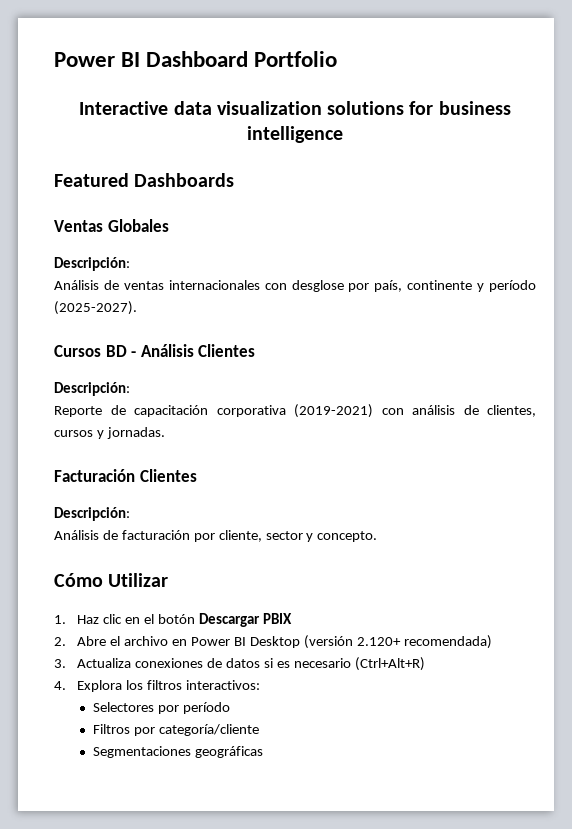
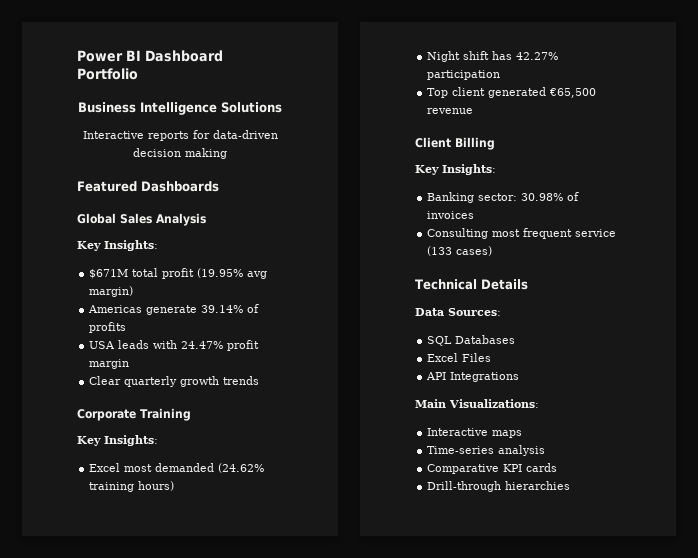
[79,101,511,115] [247,126,343,143] [54,173,235,187] [54,219,169,232] [54,257,130,271] [54,280,536,292] [54,301,137,315] [54,344,256,357] [54,382,130,396] [54,404,536,418] [54,427,165,439] [54,469,197,482] [54,507,130,521] [54,530,378,542] [54,573,169,587] [54,613,292,627] [54,635,492,649] [54,657,425,671] [54,680,261,692] [93,702,231,714] [93,724,260,736] [93,746,264,758] Interactive data visualization solutions for business intelligence // Featured Dashboards // Ventas Globales // Descripción: // Análisis de ventas internacionales con desglose por país, continente y período (2025-2027). // Cursos BD - Análisis Clientes // Descripción: // Reporte de capacitación corporativa (2019-2021) con análisis de clientes, cursos y jornadas. // Facturación Clientes // Descripción: // Análisis de facturación por cliente, sector y concepto. // Cómo Utilizar // 1. Haz clic en el botón Descargar PBIX // 2. Abre el archivo en Power BI Desktop (versión 2.120+ recomendada) // 3. Actualiza conexiones de datos si es necesario (Ctrl+Alt+R) // 4. Explora los filtros interactivos: // Selectores por período // Filtros por categoría/cliente // Segmentaciones geográficas -> [78,102,282,115] [82,130,278,141] [133,148,227,159] [77,181,219,192] [77,213,206,226] [77,240,158,251] [89,268,268,279] [89,286,134,297] [88,304,260,315] [89,322,127,333] [89,340,260,351] [89,359,130,369] [89,376,260,387] [77,408,191,421] [77,435,158,446] [89,463,265,473] [89,481,175,492] [427,51,559,62] [427,70,501,80] [427,87,597,98] [427,108,474,114] [415,137,495,150] [415,164,496,175] [427,192,580,203] [427,211,475,219] [427,228,617,239] [427,246,493,256] [415,279,528,290] [415,308,501,316] [427,335,516,346] [427,353,492,362] [426,372,520,382] [415,399,539,408] [427,428,523,438] [427,445,546,456] [427,463,558,474] [427,481,571,492] Business Intelligence Solutions // Interactive reports for data-driven decision making // Featured Dashboards // Global Sales Analysis // Key Insights: // $671M total profit (19.95% avg margin) // Americas generate 39.14% of profits // USA leads with 24.47% profit margin // Clear quarterly growth trends // Corporate Training // Key Insights: // Excel most demanded (24.62% training hours) // Night shift has 42.27% participation // Top client generated €65,500 revenue // Client Billing // Key Insights: // Banking sector: 30.98% of invoices // Consulting most frequent service (133 cases) // Technical Details // Data Sources: // SQL Databases // Excel Files // API Integrations // Main Visualizations: // Interactive maps // Time-series analysis // Comparative KPI cards // Drill-through hierarchies

